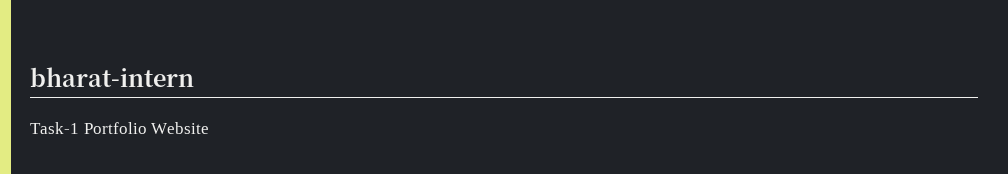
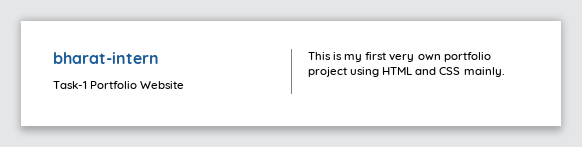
(210, 128) none -> [308,52,491,62] [308,67,505,77] // This is my first very own portfolio project using HTML and CSS mainly.

